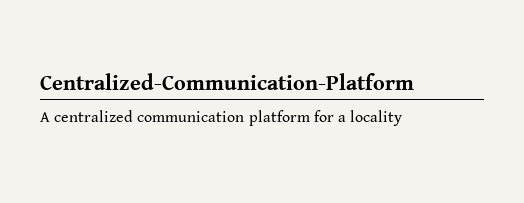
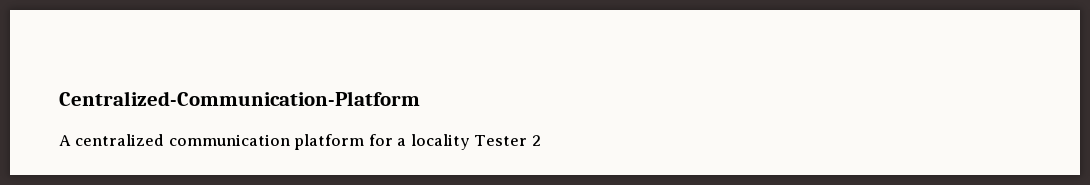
(403, 118) none -> [474,135,541,146] Tester 2

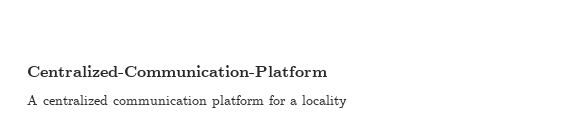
[474,135,541,146] Tester 2 -> (347, 101) none

